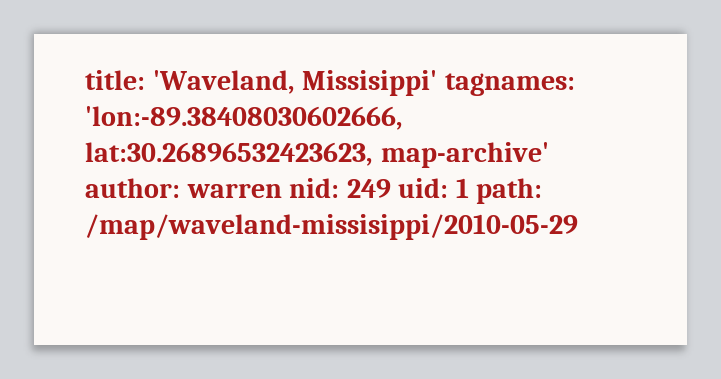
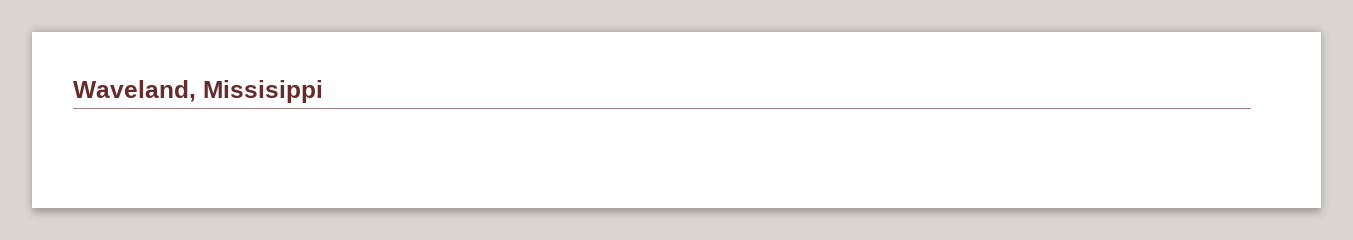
[85,70,575,96] [85,106,403,130] [85,142,549,168] [85,178,543,204] [85,214,578,240] title: 'Waveland, Missisippi' tagnames: 'lon:-89.38408030602666, lat:30.26896532423623, map-archive' author: warren nid: 249 uid: 1 path: /map/waveland-missisippi/2010-05-29 -> [73,80,323,103] Waveland, Missisippi

